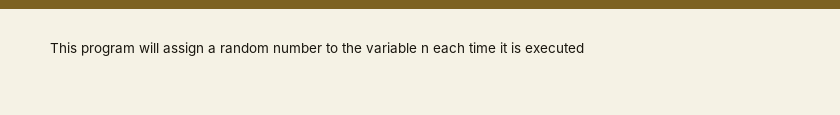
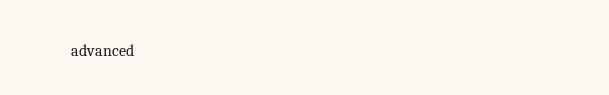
[50,42,584,56] This program will assign a random number to the variable n each time it is executed -> [71,44,134,56] advanced

